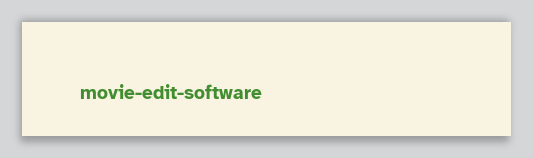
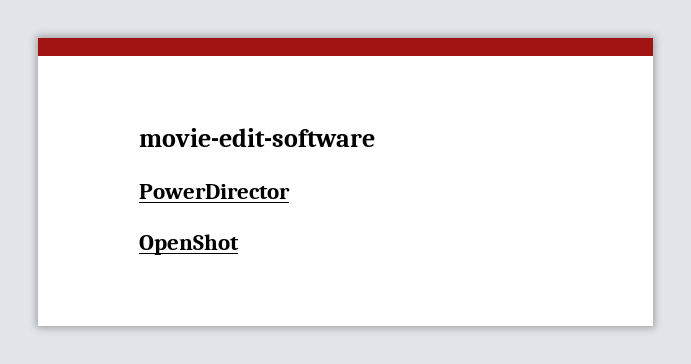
(262, 91) none -> [139,184,290,199] [139,234,239,255] // PowerDirector // OpenShot

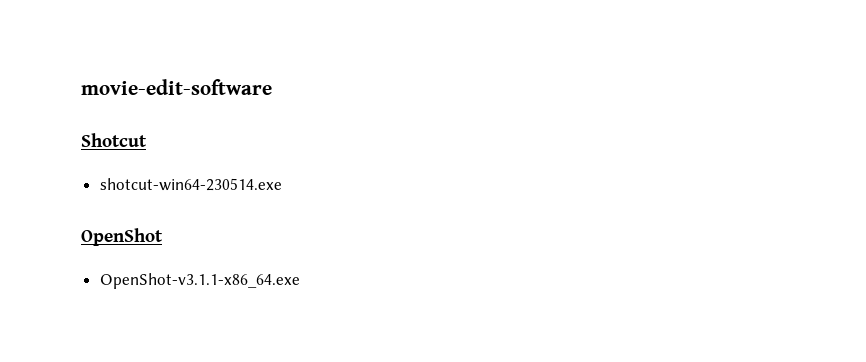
[139,184,290,199] PowerDirector -> [81,133,147,147] [99,178,282,191] Shotcut // shotcut-win64-230514.exe
(239, 244) none -> [99,273,300,289] // OpenShot-v3.1.1-x86_64.exe

